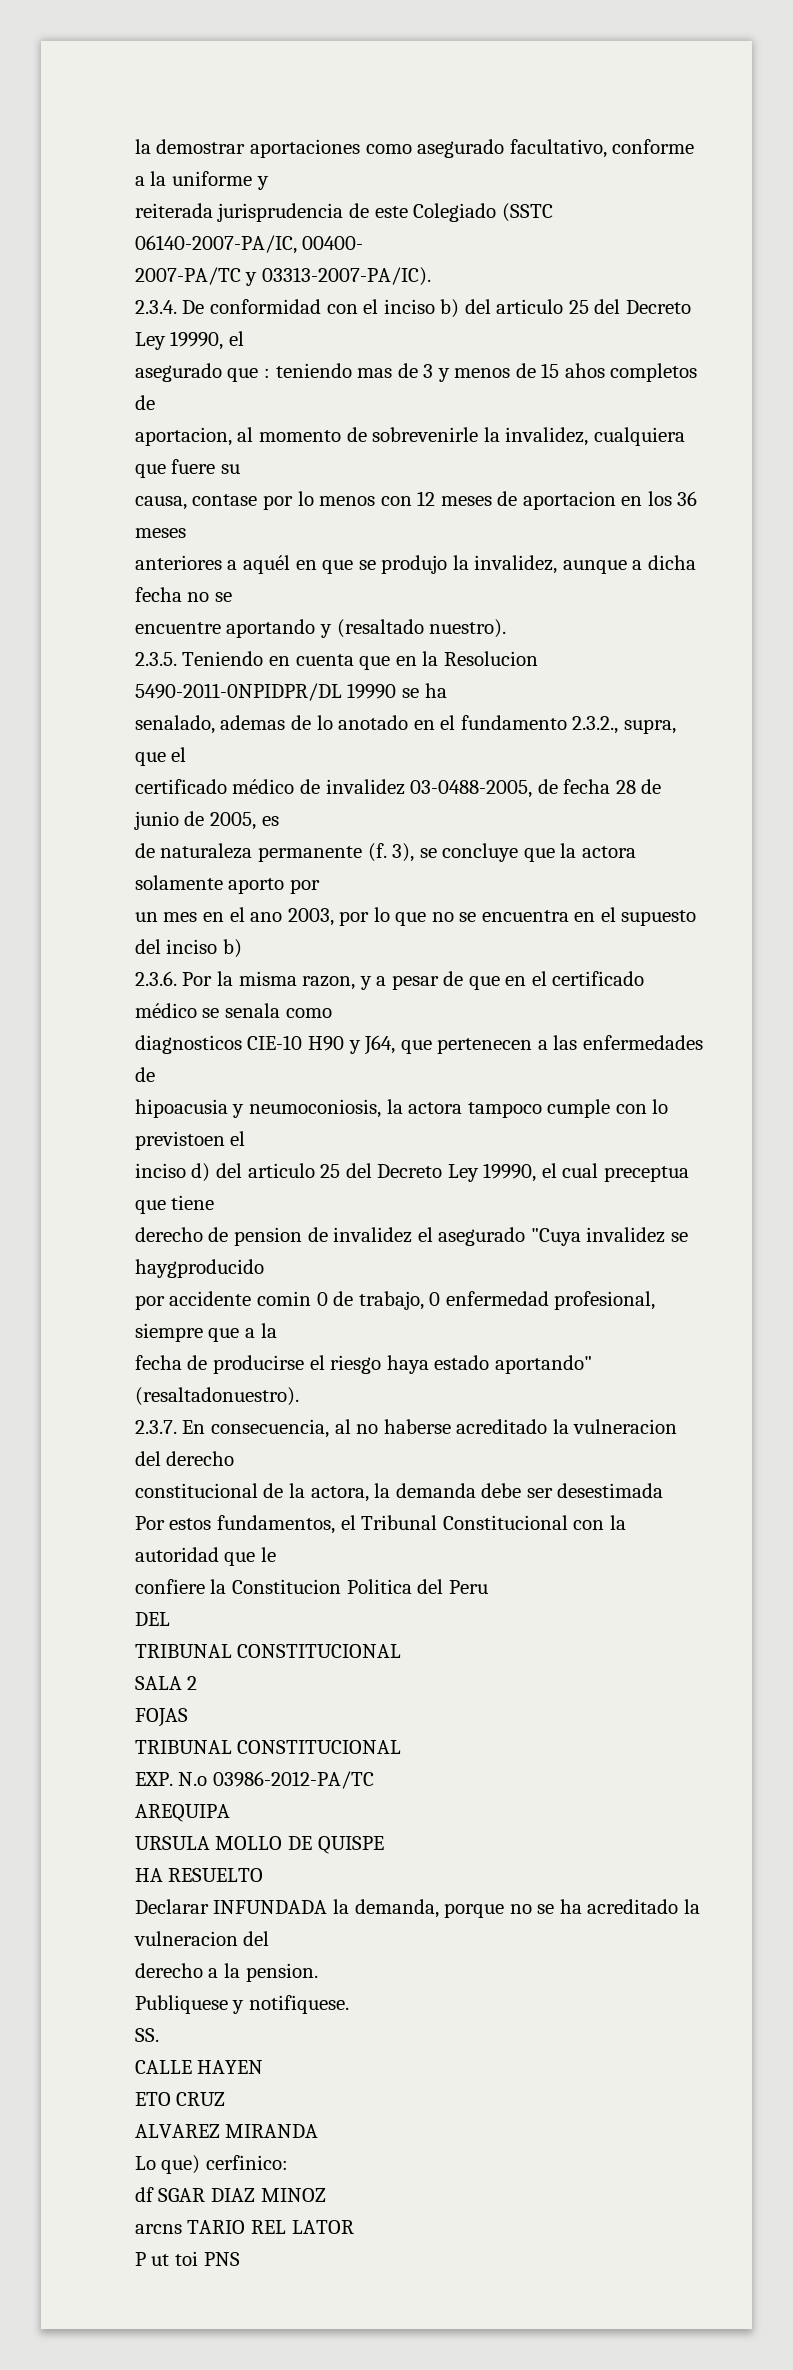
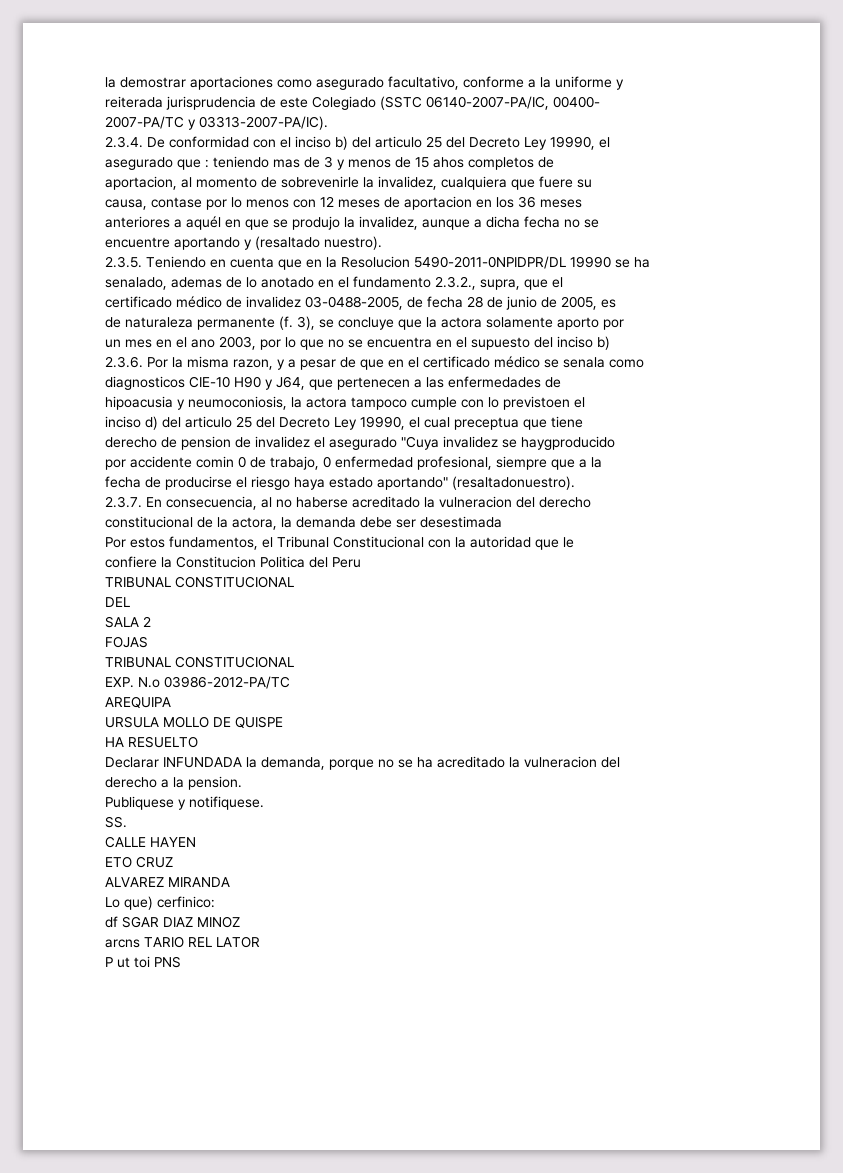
[134,1612,170,1626] [134,1644,402,1658] // DEL // TRIBUNAL CONSTITUCIONAL -> [105,576,295,588] [105,597,131,607] // TRIBUNAL CONSTITUCIONAL // DEL

